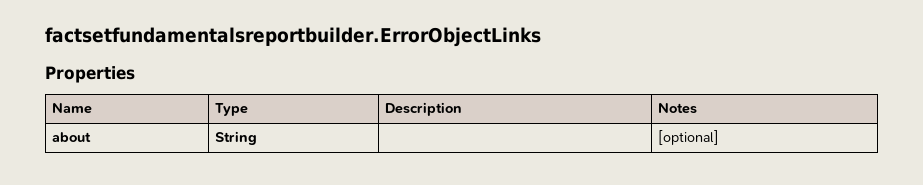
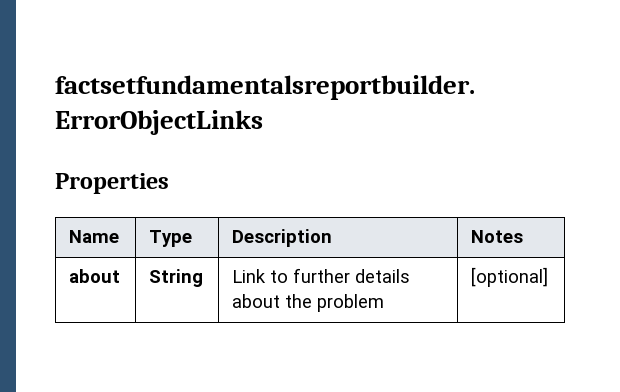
(258, 138) none -> [232,268,411,283] [232,294,385,312] Link to further details about the problem

